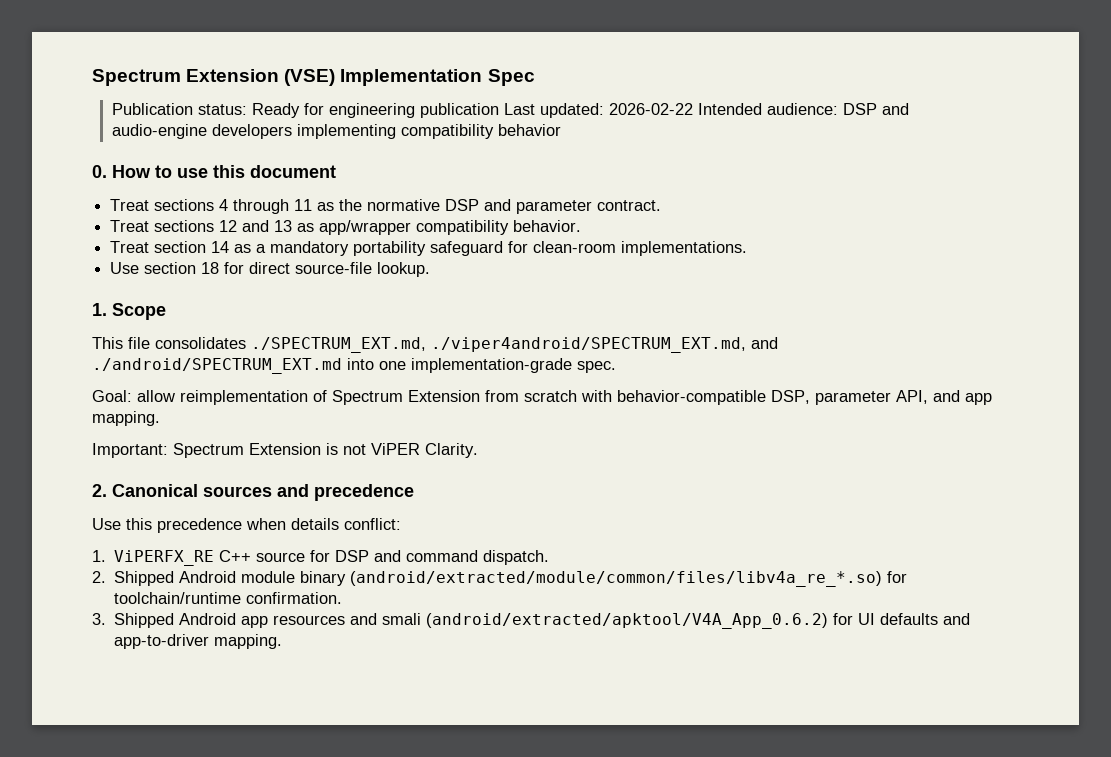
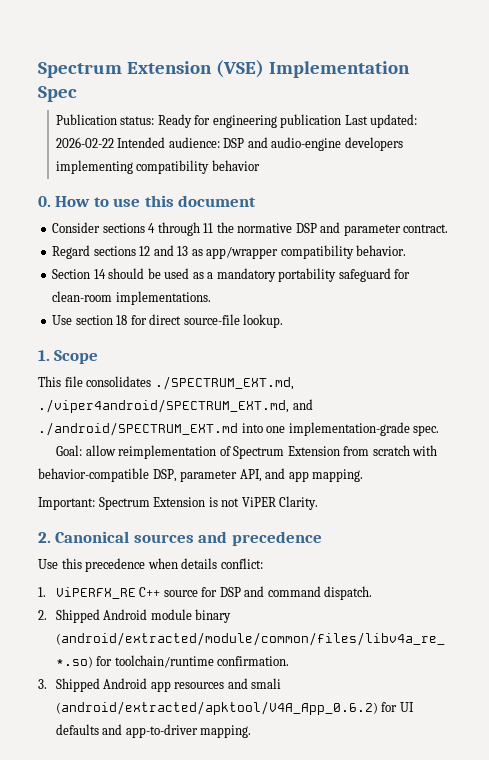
[110,199,150,211] Treat -> [52,222,101,233] Consider
[317,202,335,211] as -> (214, 228) none
[110,220,150,232] Treat -> [52,245,91,259] Regard
[110,241,230,253] Treat section 14 -> [52,268,190,279] Section 14 should be used

